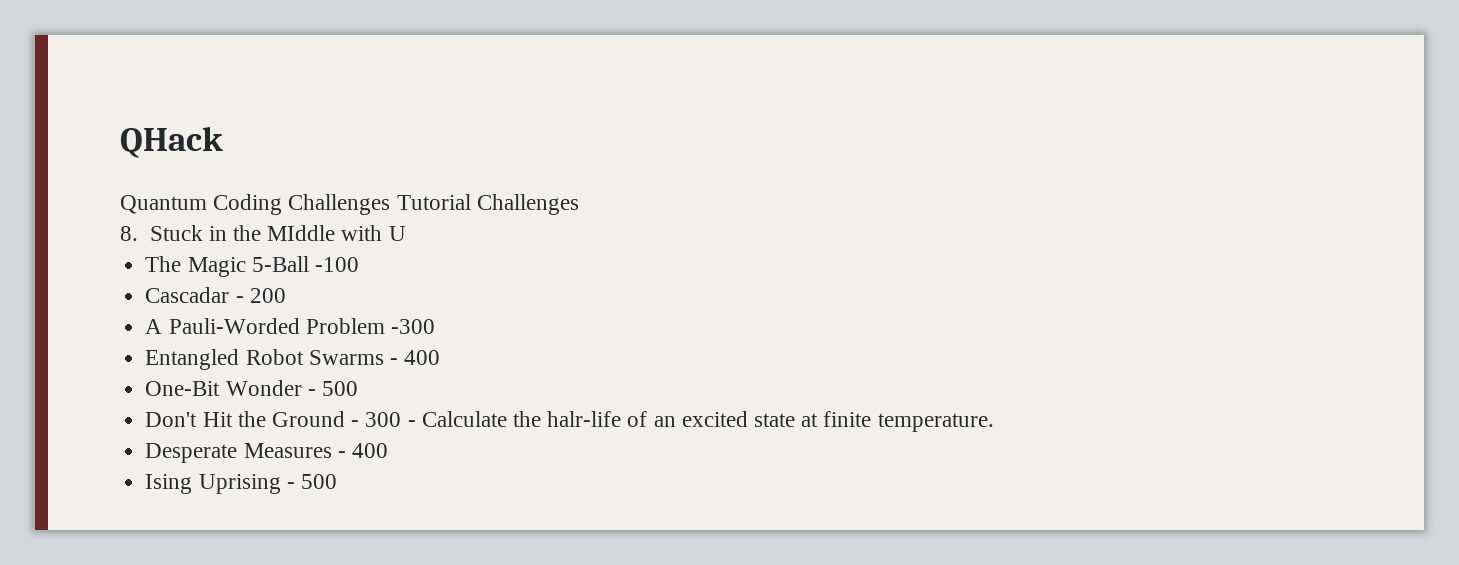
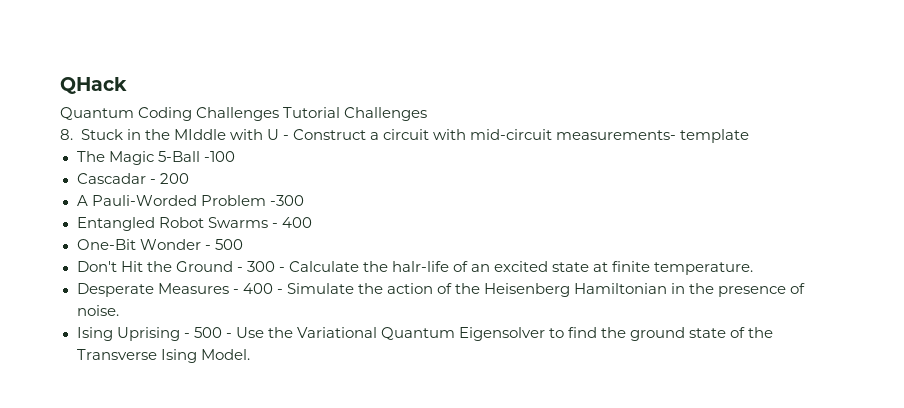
(406, 233) none -> [283,129,750,143] - Construct a circuit with mid-circuit measurements- template
[145,474,337,494] // Ising Uprising - 500 -> [276,283,806,297] [76,305,119,316] [76,327,774,341] [76,349,250,363] - Simulate the action of the Heisenberg Hamiltonian in the presence of noise. // Ising Uprising - 500 - Use the Variational Quantum Eigensolver to find the ground state of the Transverse Ising Model.

